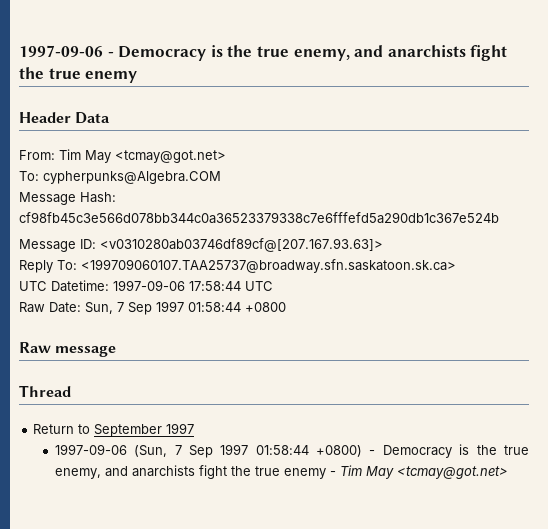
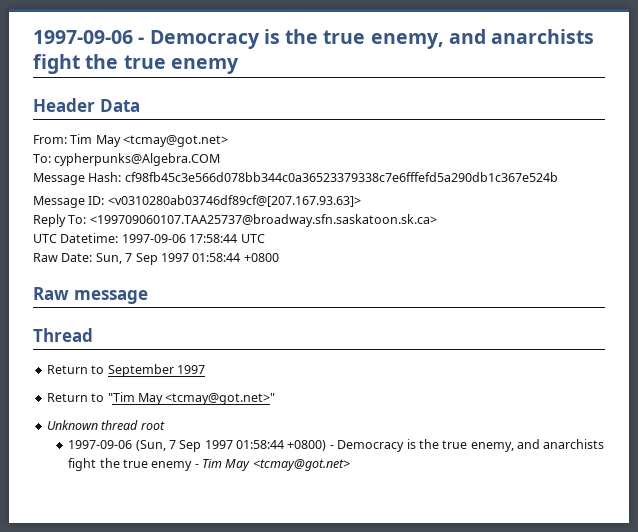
(195, 428) none -> [46,392,276,405] [46,420,165,430] // Return to "Tim May <tcmay@got.net>" // Unknown thread root

